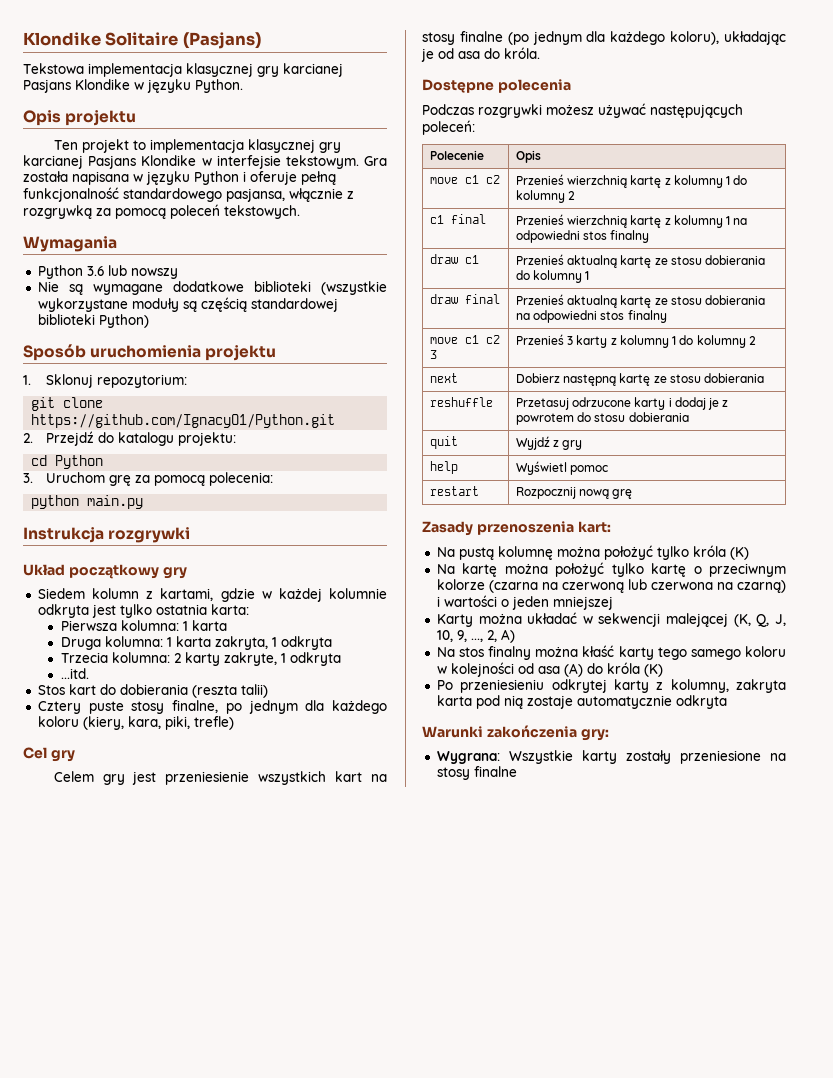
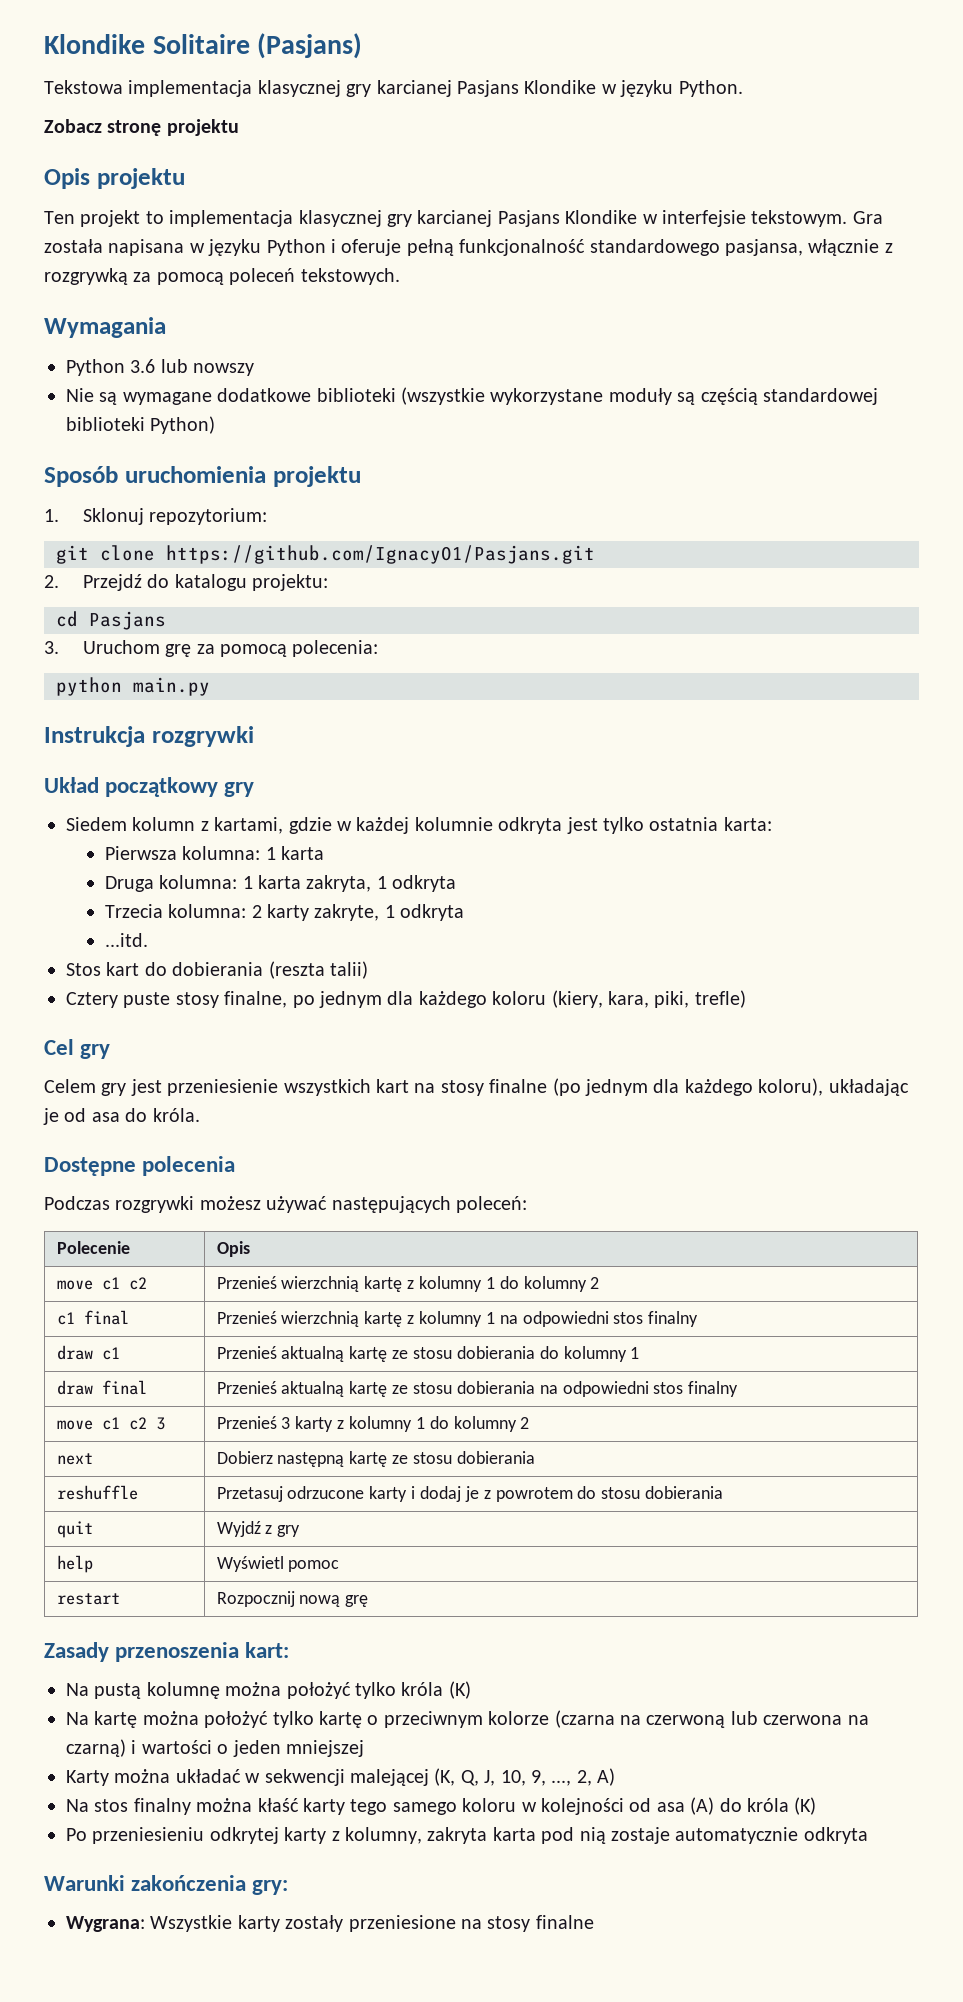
(243, 86) none -> [44,119,239,136] // Zobacz stronę projektu
[31,414,336,428] https://github.com/IgnacyO1/Python.git -> [166,545,595,564] https://github.com/IgnacyO1/Pasjans.git
[55,455,104,469] Python -> [89,611,166,630] Pasjans

